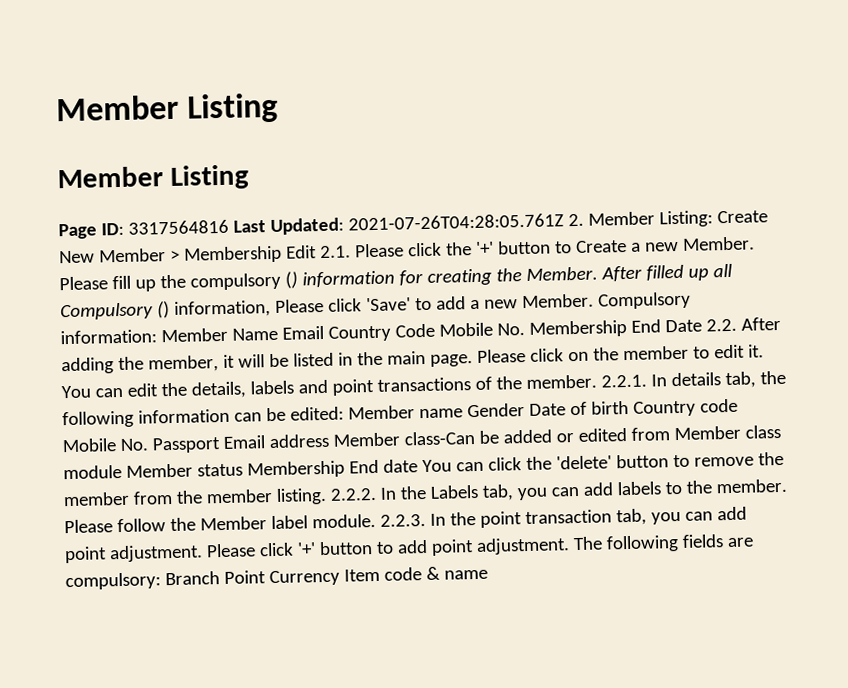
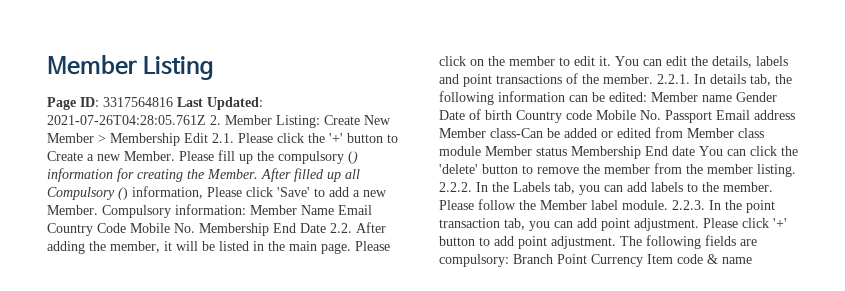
[56,92,279,124] [57,164,249,190] Member Listing // Member Listing -> [47,55,215,80] Member Listing

